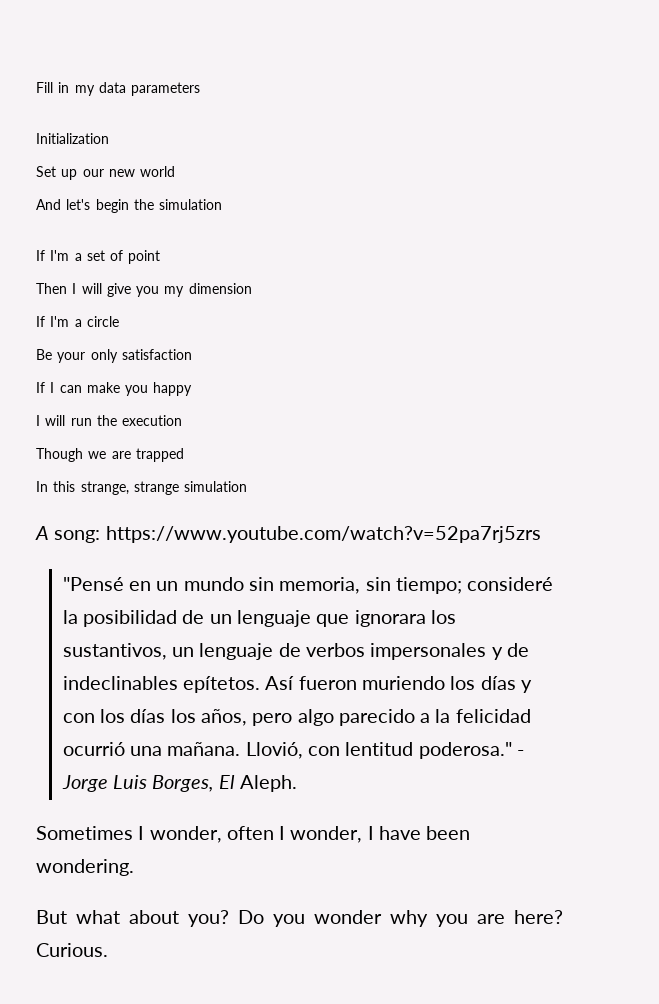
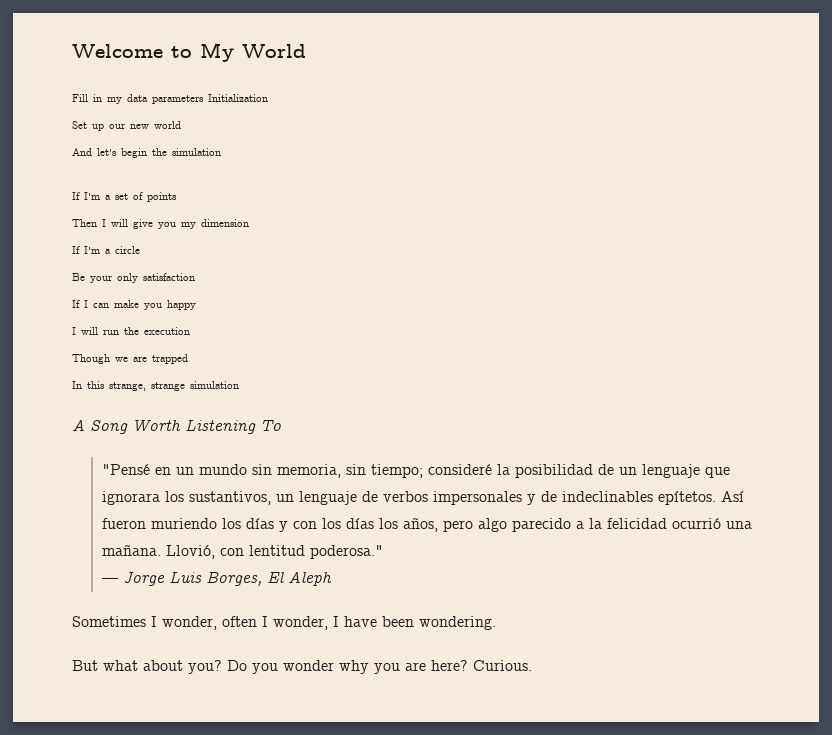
(36, 87) none -> [72,42,306,62] Welcome to My World //
(201, 89) // -> (203, 99) none
[128,250,161,264] point -> [147,192,176,202] points
[54,526,541,543] song: https://www.youtube.com/watch?v=52pa7rj5zrs -> [90,419,281,434] Song Worth Listening To
[516,750,524,756] - -> [101,578,118,583] // —
[239,775,297,792] Aleph. -> [287,572,332,586] Aleph

